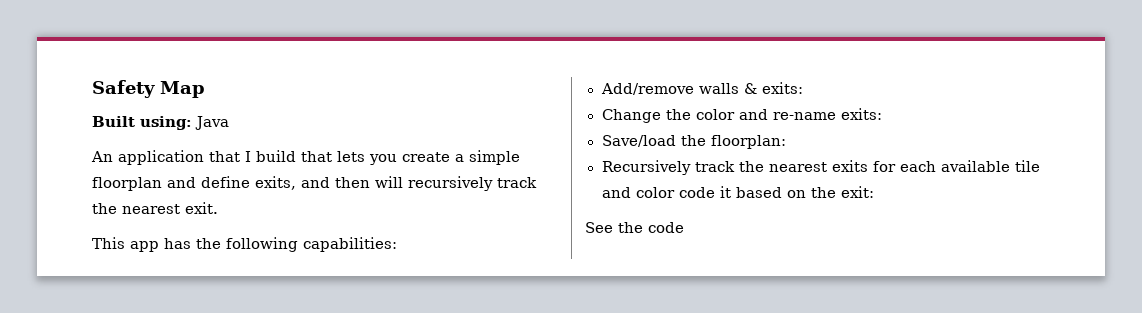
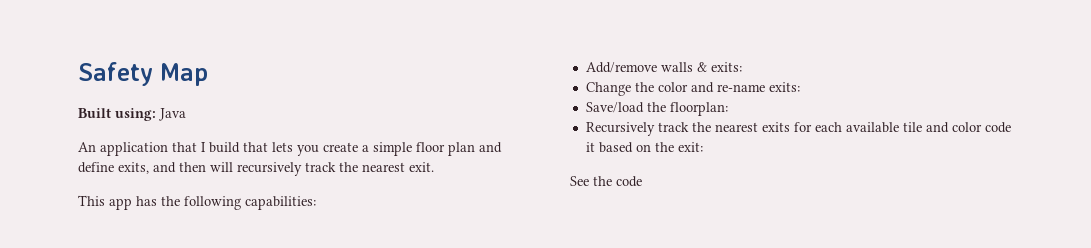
[92,177,162,191] floorplan -> [416,142,475,156] floor plan

